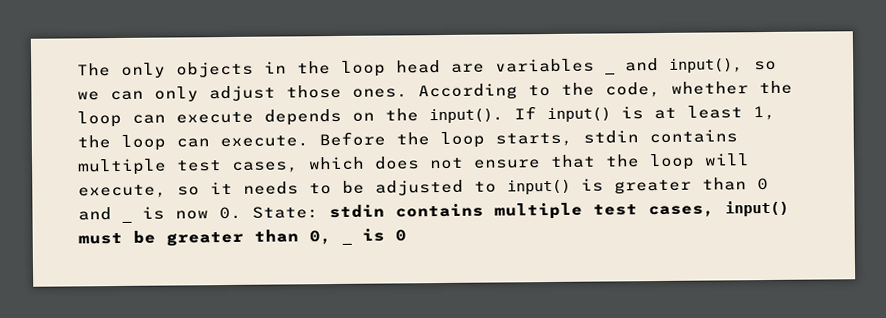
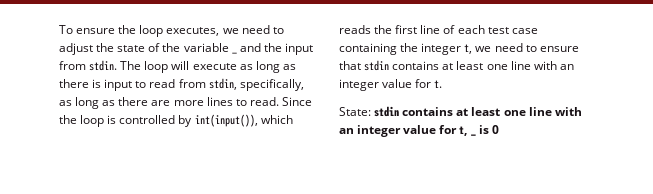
[77,58,777,78] [77,80,793,102] [77,105,776,128] [77,129,738,151] [77,153,750,176] [78,177,769,199] [78,200,789,223] [78,229,332,247] The only objects in the loop head are variables _ and input(), so we can only adjust those ones. According to the code, whether the loop can execute depends on the input(). If input() is at least 1, the loop can execute. Before the loop starts, stdin contains multiple test cases, which does not ensure that the loop will execute, so it needs to be adjusted to input() is greater than 0 and _ is now 0. State: stdin contains multiple test cases, input() must be greater than 0, -> [59,25,284,37] [59,43,229,55] [231,52,237,54] [239,43,313,55] [59,60,296,73] [59,78,304,91] [59,97,312,109] [59,114,293,127] [339,25,538,34] [339,43,579,55] [339,60,574,71] [339,79,443,91] [339,106,582,117] [339,125,468,137] To ensure the loop executes, we need to adjust the state of the variable _ and the input from stdin. The loop will execute as long as there is input to read from stdin, specifically, as long as there are more lines to read. Since the loop is controlled by int(input()), which reads the first line of each test case containing the integer t, we need to ensure that stdin contains at least one line with an integer value for t. // State: stdin contains at least one line with an integer value for t,

